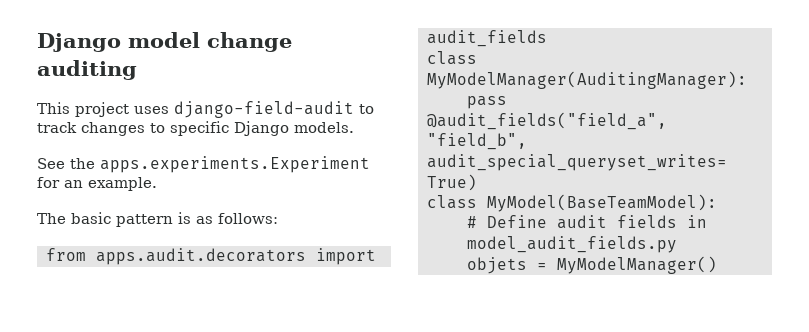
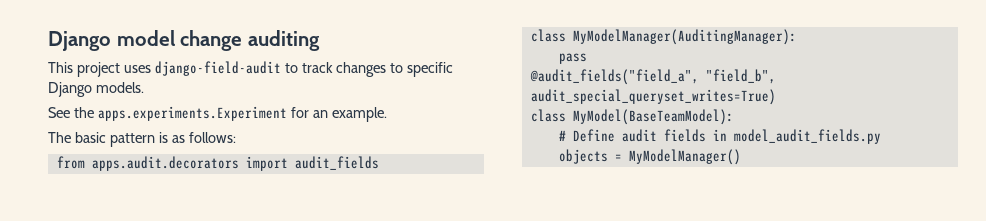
[467,257,527,274] objets -> [558,149,608,164] objects

